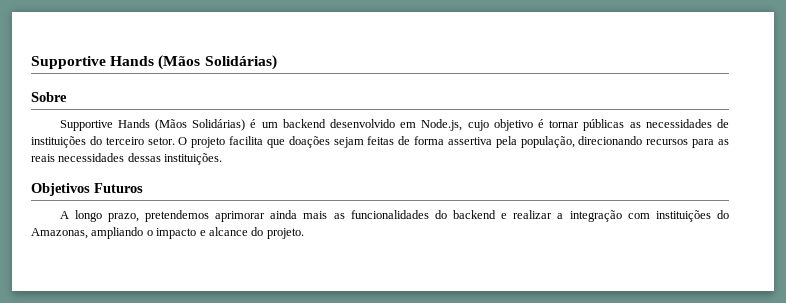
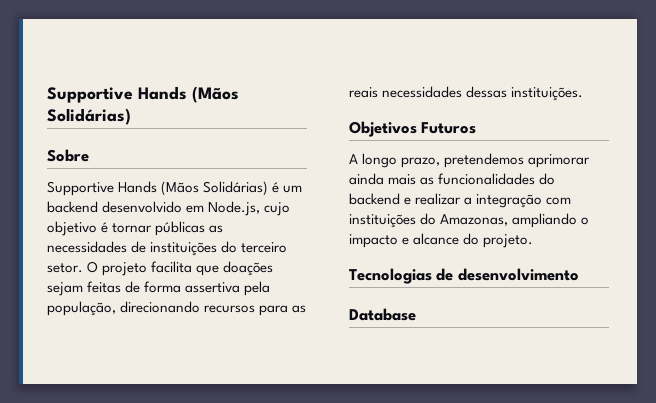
(304, 233) none -> [349,268,579,284] [349,308,416,321] // Tecnologias de desenvolvimento // Database

